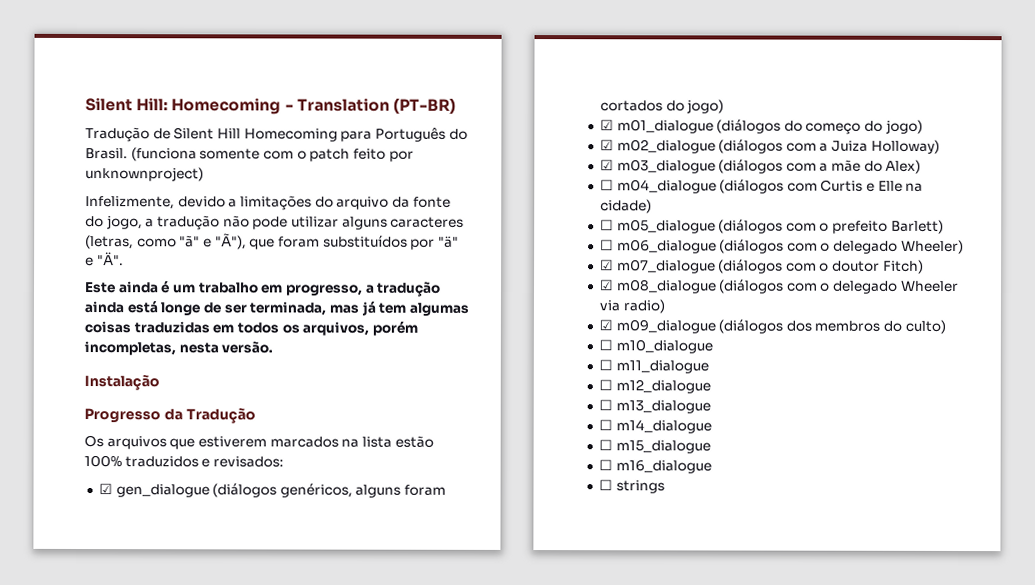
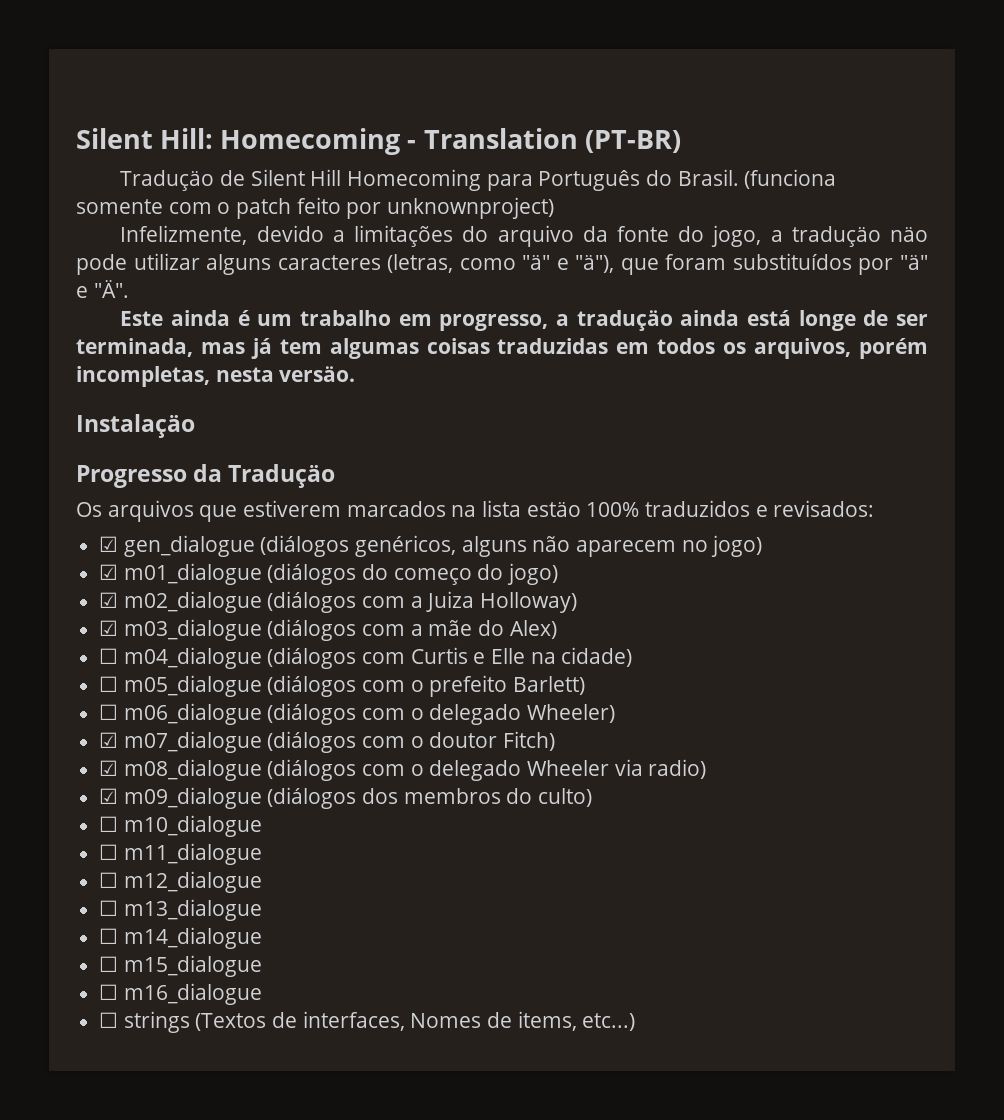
[85,127,150,143] Tradução -> [120,170,215,191] Traduçäo
[156,215,250,231] tradução não -> [791,226,928,247] traduçäo näo
[179,233,247,250] "ã" e "Ã"), -> [522,255,615,273] "ä" e "ä"),
[376,281,442,297] tradução -> [576,310,673,331] traduçäo
[221,341,274,354] [84,374,160,391] versão. // Instalação -> [279,366,356,382] [76,414,195,438] versäo. // Instalaçäo
[185,407,256,424] Tradução -> [228,464,336,488] Traduçäo
[394,435,434,448] estão -> [526,502,581,517] estäo
[404,484,447,496] [599,100,685,112] foram cortados do -> [532,536,708,557] não aparecem no
(665, 487) none -> [195,1011,636,1031] (Textos de interfaces, Nomes de items, etc...)

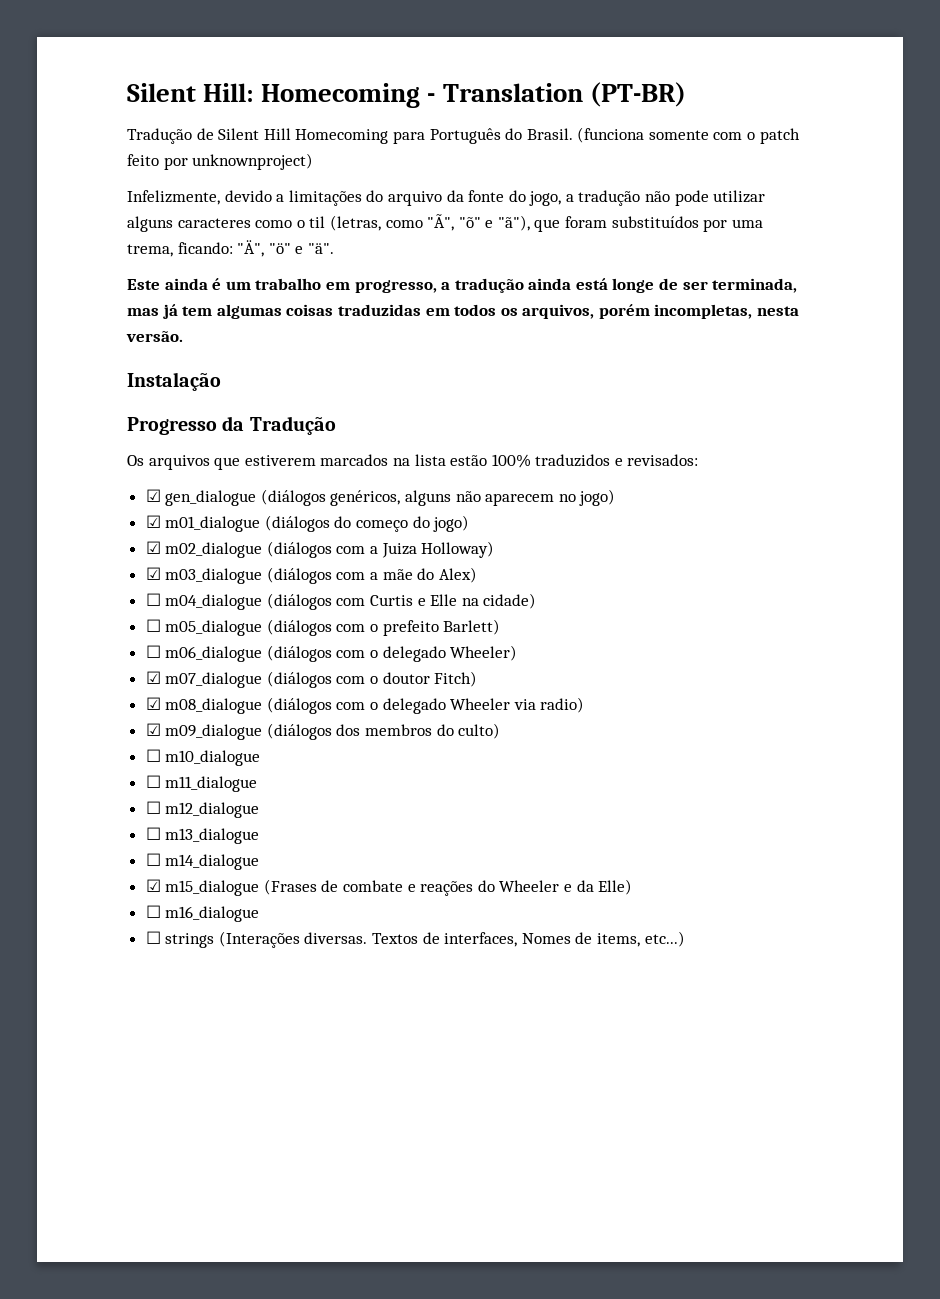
[120,170,215,191] Traduçäo -> [127,128,192,144] Tradução
[791,226,928,247] traduçäo näo -> [578,190,671,206] tradução não
[387,253,929,275] [76,280,129,298] (letras, como "ä" e "ä"), que foram substituídos por "ä" e "Ä". -> [255,214,763,232] [127,240,334,257] como o til (letras, como "Ã", "õ" e "ã"), que foram substituídos por uma trema, ficando: "Ä", "ö" e "ä".
[576,310,673,331] traduçäo -> [454,278,524,293] tradução
[279,366,356,382] [76,414,195,438] versäo. // Instalaçäo -> [126,331,183,342] [127,372,221,391] versão. // Instalação
[228,464,336,488] Traduçäo -> [249,416,336,435] Tradução
[526,502,581,517] estäo -> [450,455,488,466] estão
[99,956,119,972] ☐ -> [145,879,161,892] ☑
(262, 966) none -> [263,879,633,896] (Frases de combate e reações do Wheeler e da Elle)
[195,1013,267,1031] (Textos -> [218,931,419,948] (Interações diversas. Textos

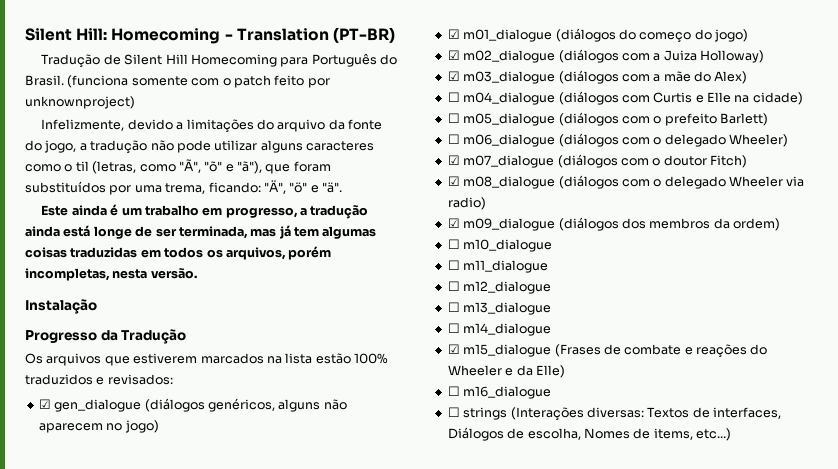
[436,723,501,739] do culto) -> [713,218,780,231] da ordem)
[304,932,368,944] diversas. -> [586,407,644,418] diversas:
(518, 939) none -> [447,427,581,441] Diálogos de escolha,

